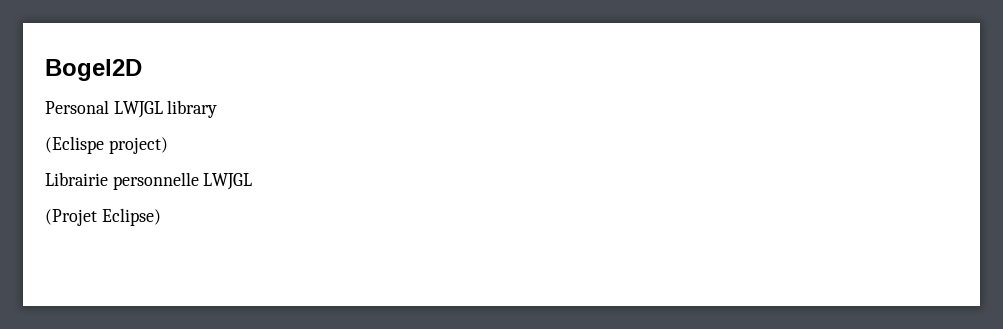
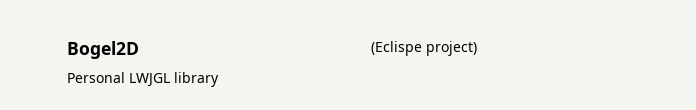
[45,172,253,190] [45,208,161,226] // Librairie personnelle LWJGL // (Projet Eclipse) -> (477, 48) none

